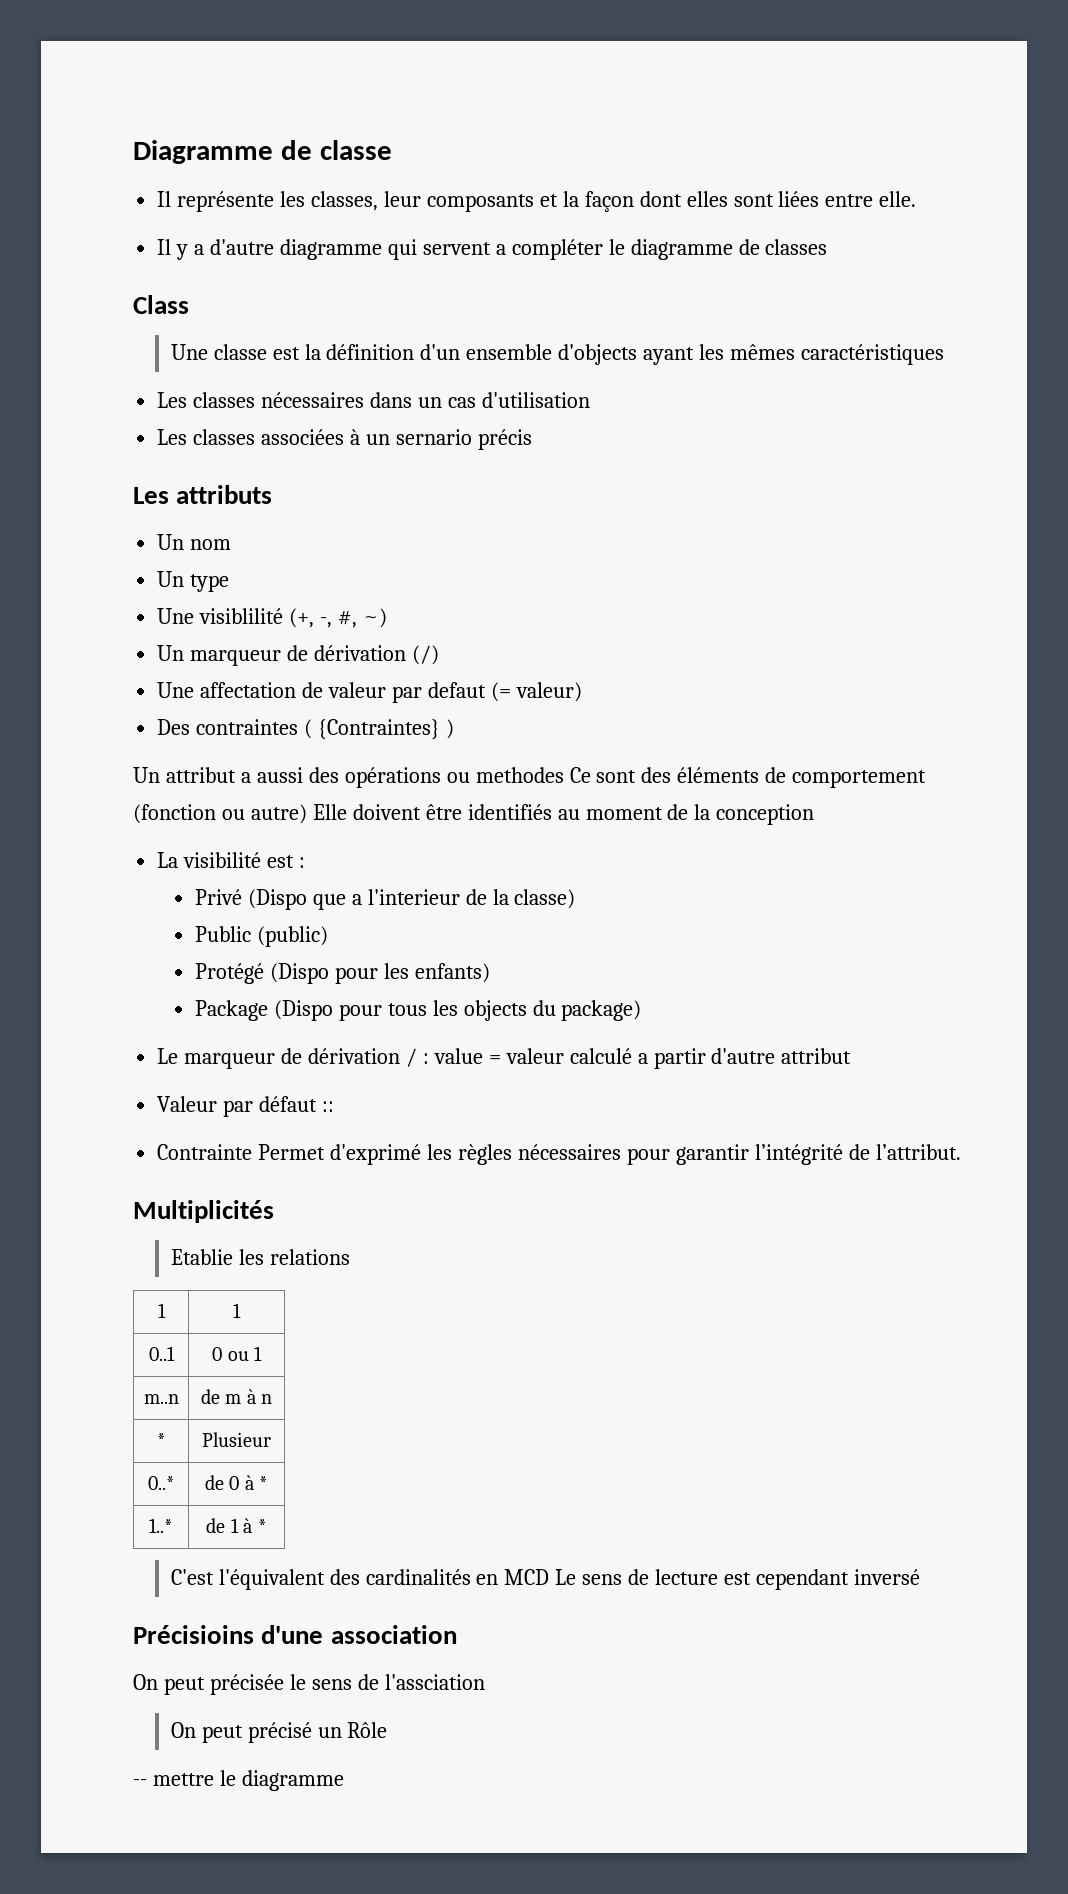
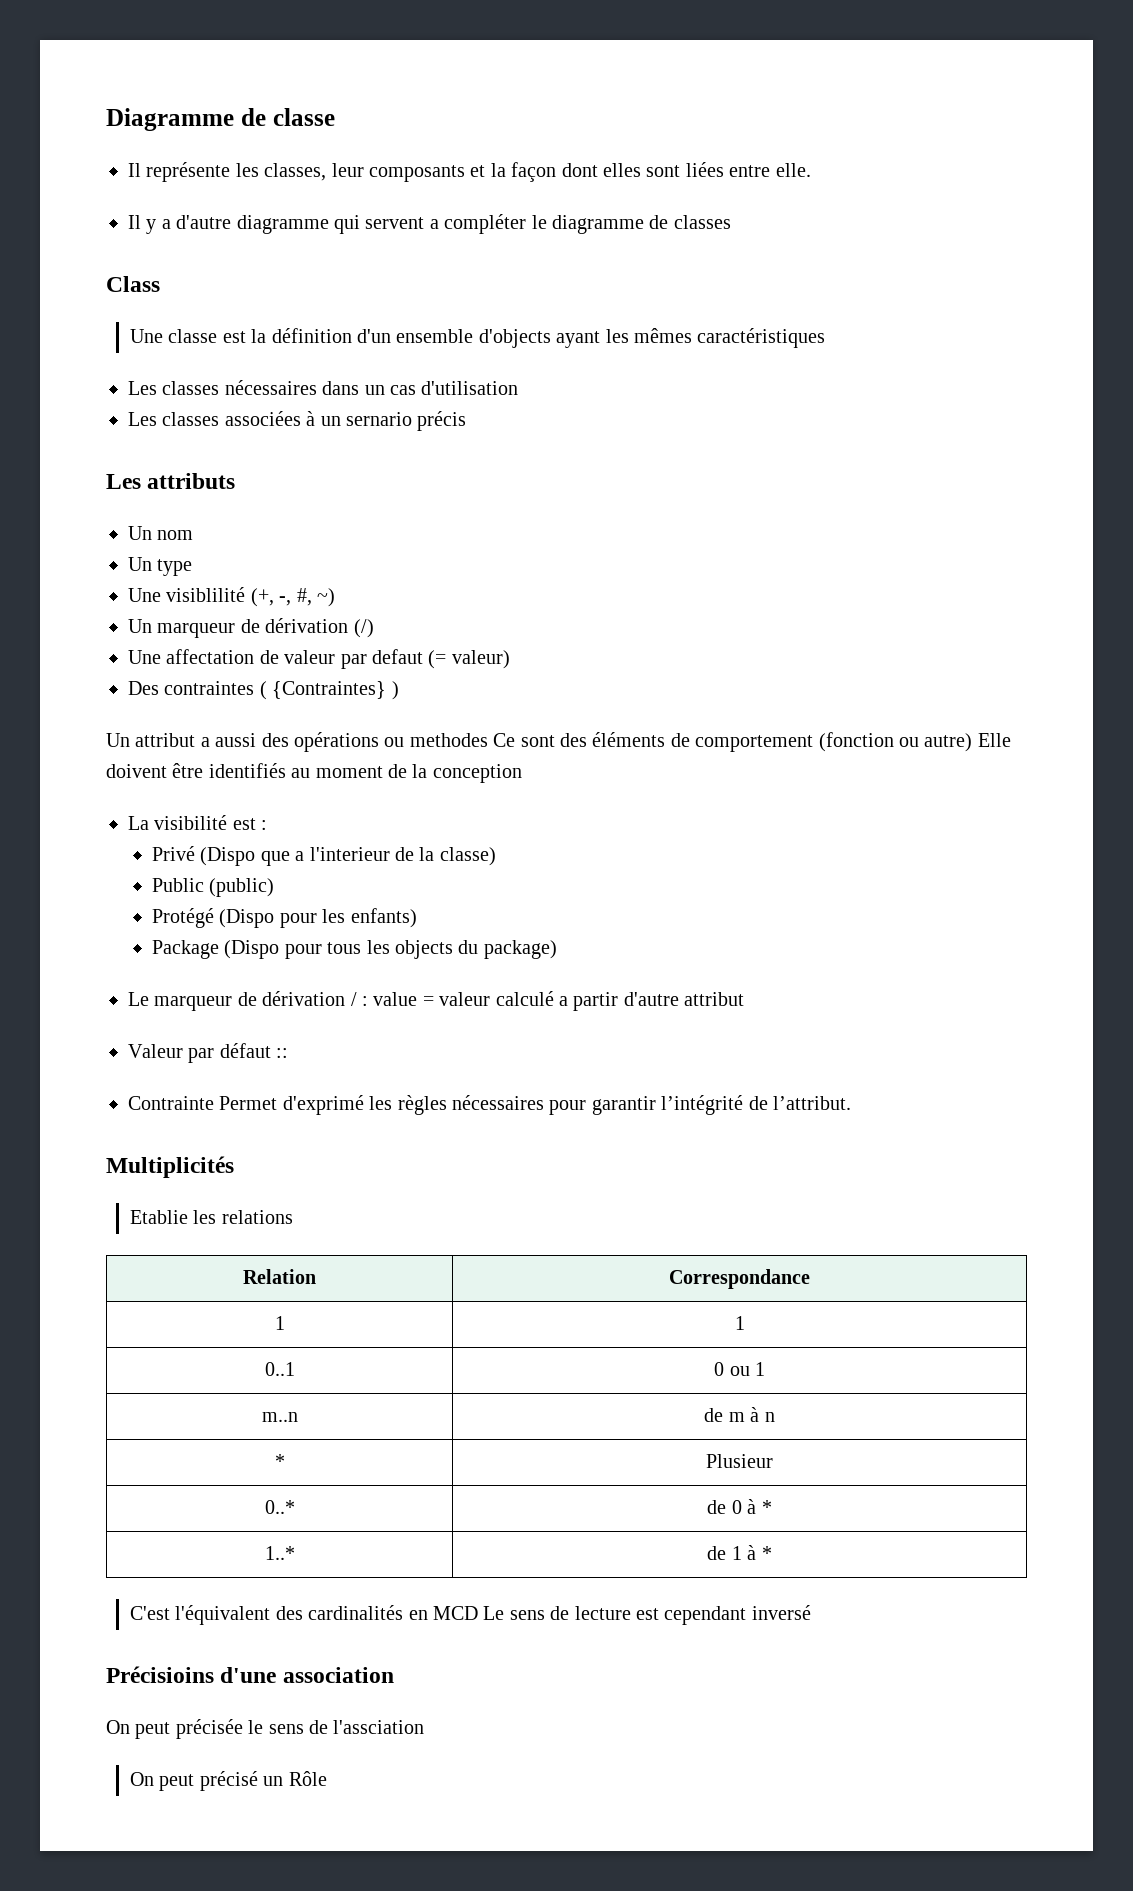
(350, 1257) none -> [243,1269,316,1284] [669,1269,810,1289] // Relation | Correspondance
[133,1770,344,1791] // -- mettre le diagramme -> (327, 1778) none

